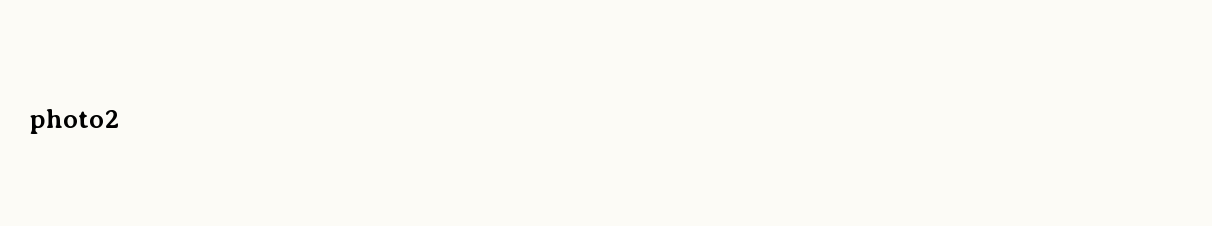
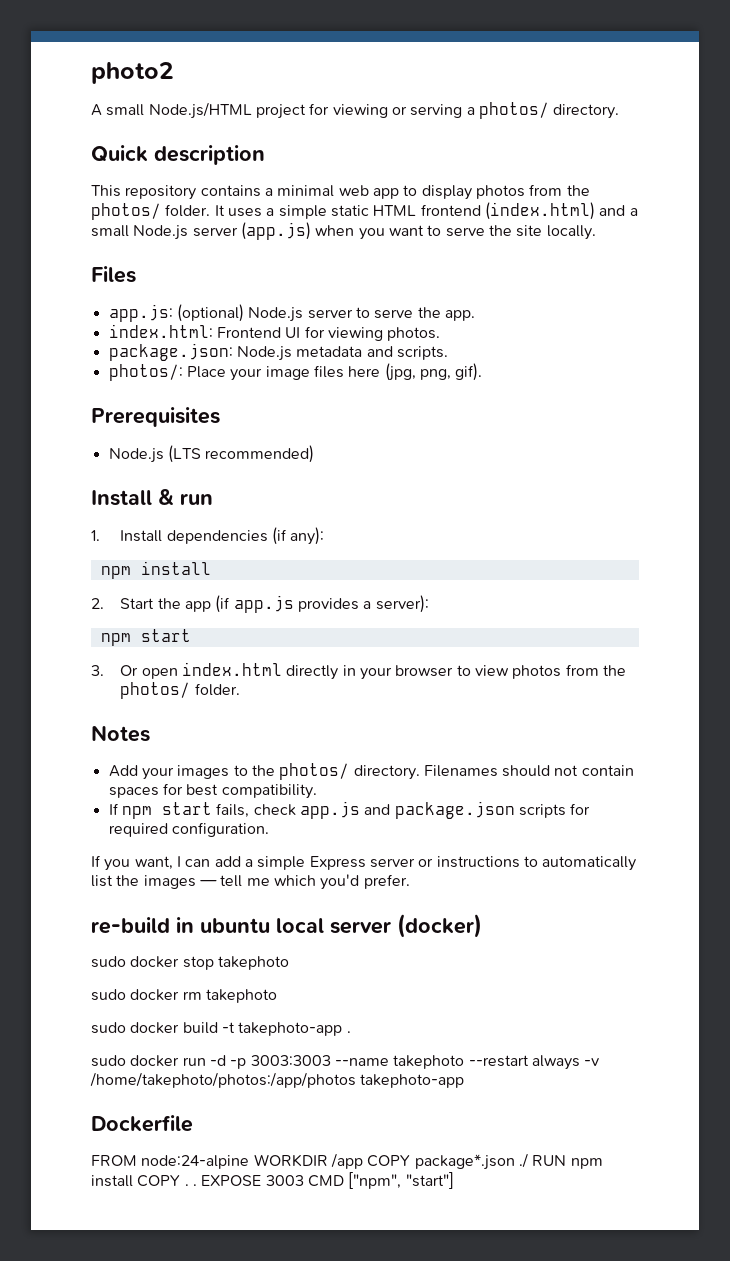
(119, 121) none -> [91,102,620,119] [91,145,265,165] [91,184,590,200] [91,202,638,220] [91,222,596,240] [91,266,136,283] [108,304,475,322] [108,324,441,341] [108,343,448,361] [108,363,483,381] [91,407,220,427] [108,445,315,463] [91,489,213,506] [91,527,325,545] [100,561,211,579] [91,595,429,613] [100,629,191,646] [91,662,626,680] [120,682,240,699] [91,725,150,742] [108,763,634,780] [108,783,317,799] [108,801,591,819] [108,822,269,837] [91,855,637,871] [91,874,410,890] [91,914,482,938] [91,956,289,970] [91,989,277,1003] [91,1022,351,1036] [91,1055,600,1070] [90,1072,465,1088] [91,1115,193,1132] [91,1153,603,1170] [91,1172,454,1189] // A small Node.js/HTML project for viewing or serving a photos/ directory. // Quick description // This repository contains a minimal web app to display photos from the photos/ folder. It uses a simple static HTML frontend (index.html) and a small Node.js server (app.js) when you want to serve the site locally. // Files // app.js: (optional) Node.js server to serve the app. // index.html: Frontend UI for viewing photos. // package.json: Node.js metadata and scripts. // photos/: Place your image files here (jpg, png, gif). // Prerequisites // Node.js (LTS recommended) // Install & run // 1. Install dependencies (if any): // npm install // 2. Start the app (if app.js provides a server): // npm start // 3. Or open index.html directly in your browser to view photos from the photos/ folder. // Notes // Add your images to the photos/ directory. Filenames should not contain spaces for best compatibility. // If npm start fails, check app.js and package.json scripts for required configuration. // If you want, I can add a simple Express server or instructions to automatically list the images — tell me which you'd prefer. // re-build in ubuntu local server (docker) // sudo docker stop takephoto // sudo docker rm takephoto // sudo docker build -t takephoto-app . // sudo docker run -d -p 3003:3003 --name takephoto --restart always -v /home/takephoto/photos:/app/photos takephoto-app // Dockerfile // FROM node:24-alpine WORKDIR /app COPY package*.json ./ RUN npm install COPY . . EXPOSE 3003 CMD ["npm", "start"]

